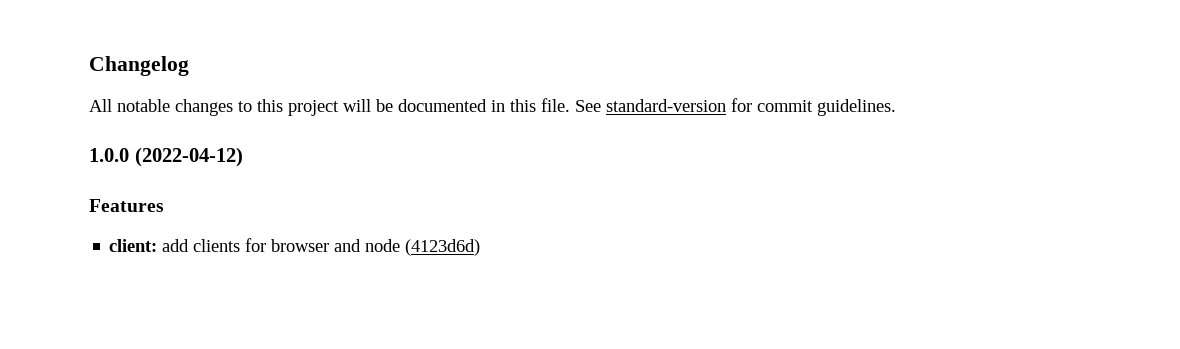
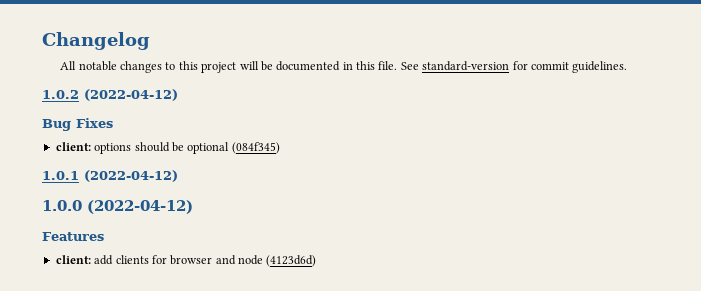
(896, 107) none -> [42,89,178,101] [42,118,113,131] [55,142,280,154] [42,170,178,182] // 1.0.2 (2022-04-12) // Bug Fixes // client: options should be optional (084f345) // 1.0.1 (2022-04-12)

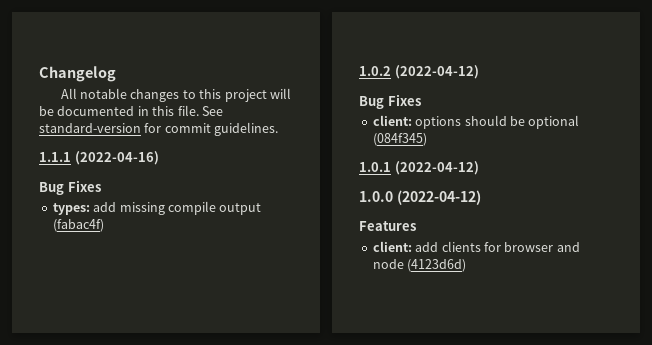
(628, 67) none -> [39,151,159,165] [39,180,101,195] [52,201,262,215] [52,219,104,232] // 1.1.1 (2022-04-16) // Bug Fixes // types: add missing compile output (fabac4f)

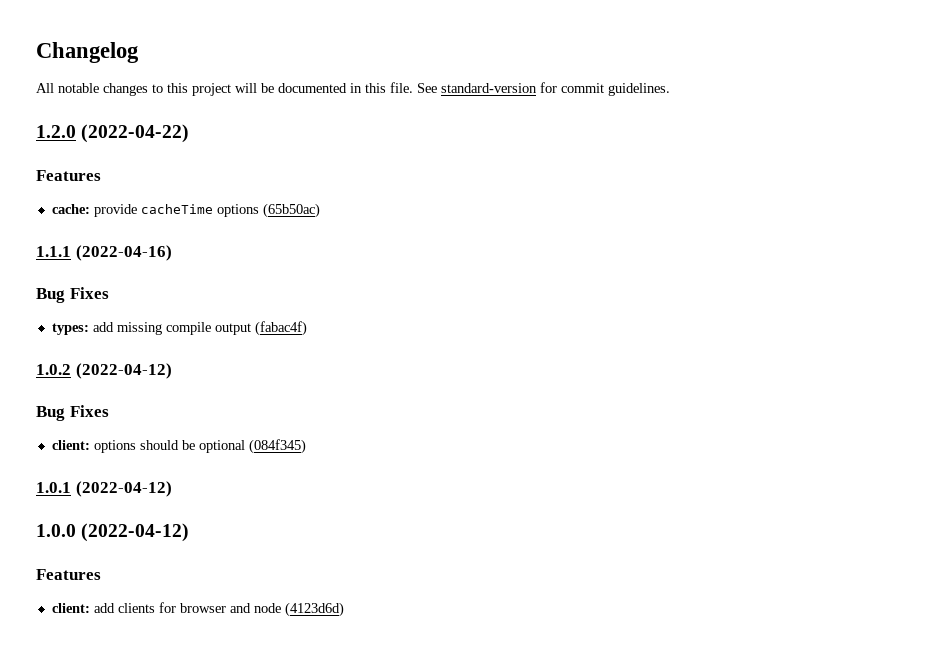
(279, 129) none -> [36,124,190,143] [36,170,101,181] [51,203,320,218] // 1.2.0 (2022-04-22) // Features // cache: provide cacheTime options (65b50ac)

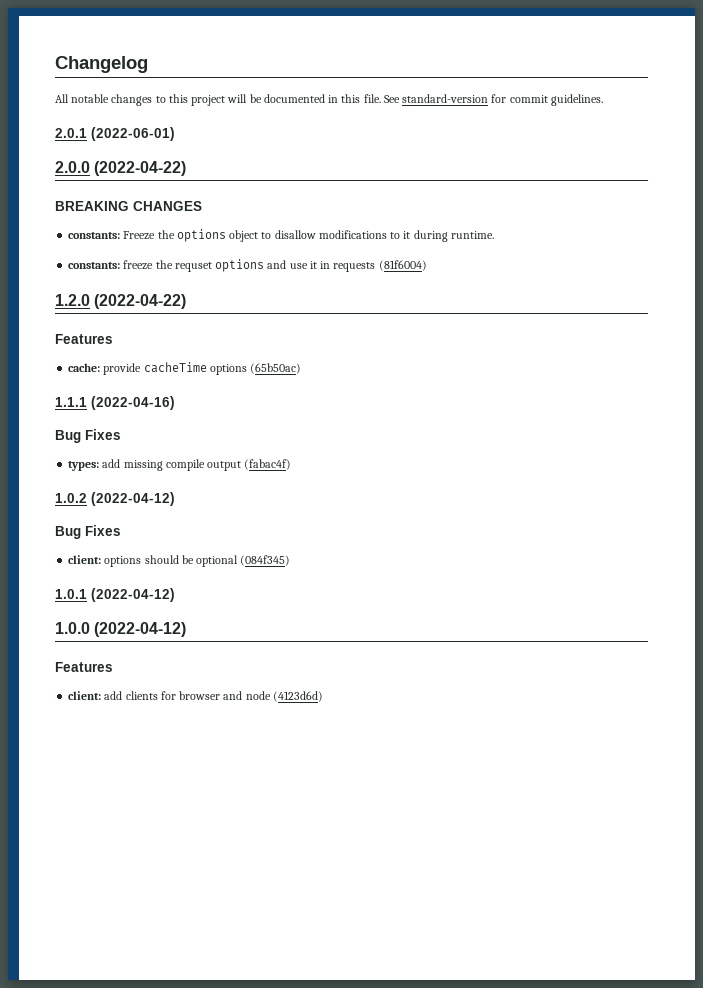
(670, 89) none -> [55,127,175,141] [55,161,187,176] [55,201,202,211] [68,229,494,242] [68,259,427,272] // 2.0.1 (2022-06-01) // 2.0.0 (2022-04-22) // BREAKING CHANGES // constants: Freeze the options object to disallow modifications to it during runtime. // constants: freeze the requset options and use it in requests (81f6004)

